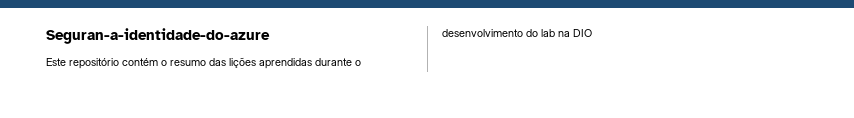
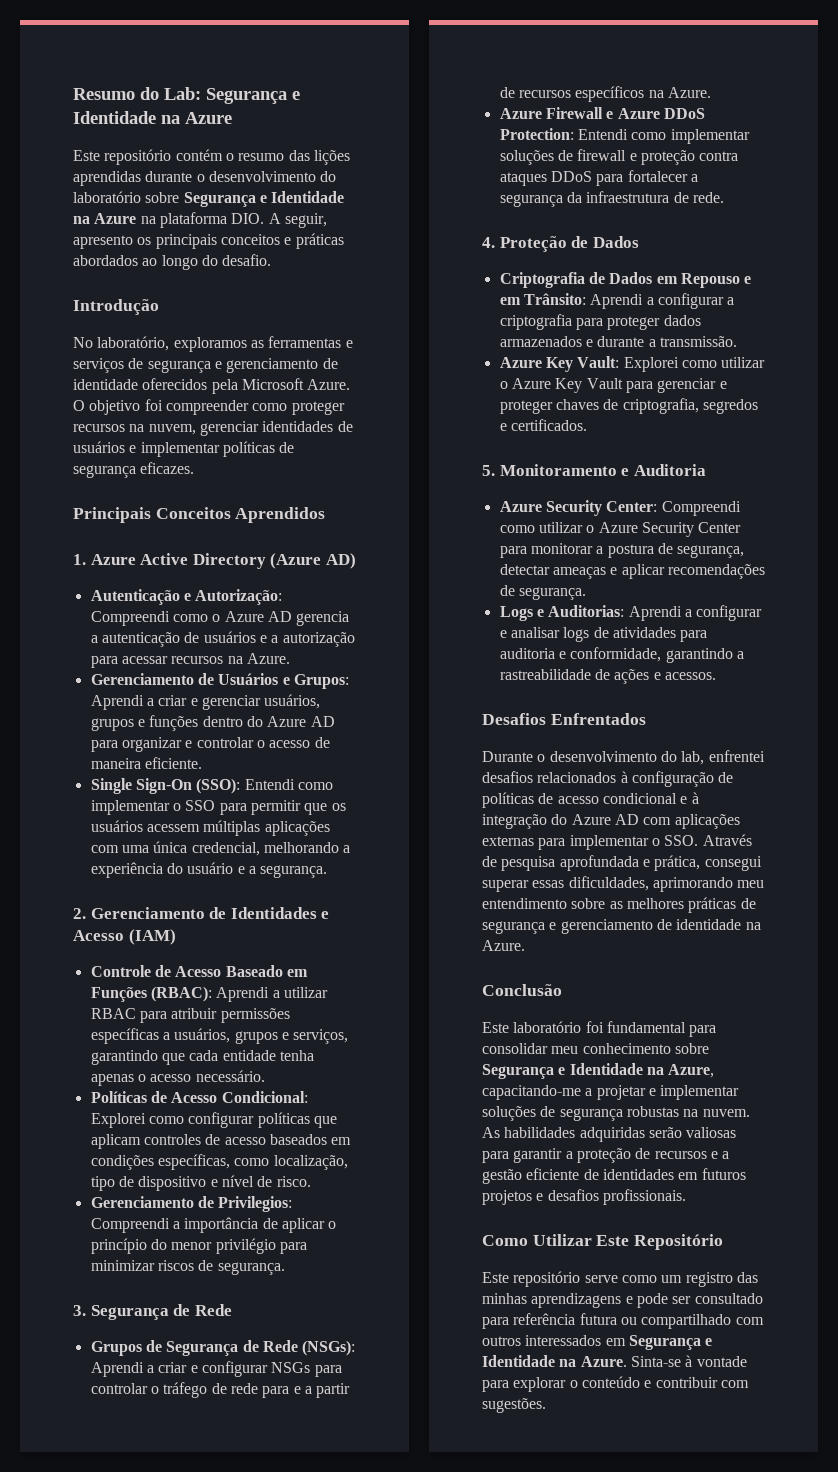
[46,28,270,44] Seguran-a-identidade-do-azure -> [73,87,300,104] [73,111,232,124] Resumo do Lab: Segurança e Identidade na Azure
[541,29,592,37] lab na DIO -> [73,191,345,207] [73,212,327,228] [73,233,344,249] [73,254,272,270] [73,299,159,315] [73,336,353,352] [73,358,338,373] [73,378,351,394] [73,399,345,415] [73,421,353,436] [73,441,295,457] [73,462,195,478] [73,507,326,523] [73,553,356,569] [90,589,283,605] [90,611,350,626] [90,631,355,647] [90,653,290,668] [90,673,349,689] [90,694,321,710] [90,715,335,731] [90,737,330,752] [90,757,202,769] [90,778,333,794] [90,800,346,815] [90,820,330,836] [90,841,351,856] [90,862,328,878] [73,907,330,919] [73,929,176,945] [90,965,308,977] [90,986,328,1002] [90,1008,290,1023] [90,1028,349,1044] [90,1050,314,1065] [90,1070,265,1086] [90,1091,308,1103] [90,1112,337,1128] [90,1134,352,1149] [90,1154,348,1170] [90,1175,311,1191] [90,1196,293,1212] [90,1217,337,1233] [90,1238,307,1254] [90,1260,285,1275] [73,1304,232,1320] [90,1340,356,1356] [90,1361,342,1377] [90,1382,351,1398] [499,86,711,102] [499,107,705,119] [499,128,750,144] [499,149,739,165] [499,170,698,186] [499,191,724,207] [482,236,639,252] [499,272,752,288] [499,293,735,309] [499,314,701,330] [499,336,737,347] [499,356,766,372] [499,378,727,393] [499,398,758,414] [499,419,587,431] [482,464,706,476] [499,500,741,516] [499,522,742,537] [499,543,745,558] [499,564,765,579] [499,585,586,600] [499,605,763,621] [499,627,708,642] [499,647,744,663] [499,669,716,684] [482,713,646,725] [482,750,765,765] [482,771,734,787] [482,792,699,808] [482,814,740,829] [482,834,752,850] [482,855,762,871] [482,876,765,892] [482,897,756,913] [482,919,761,934] [482,940,525,951] [482,984,562,996] [482,1021,717,1037] [482,1043,709,1054] [482,1063,715,1079] [482,1085,740,1100] [482,1106,750,1121] [482,1127,737,1142] [482,1148,730,1163] [482,1168,746,1184] [482,1189,686,1205] [482,1234,724,1250] [482,1271,758,1287] [482,1293,763,1308] [482,1313,764,1329] [482,1335,713,1350] [482,1355,747,1367] [482,1376,749,1392] [482,1398,546,1413] laboratório sobre Segurança e Identidade na Azure na plataforma DIO. A seguir, apresento os principais conceitos e práticas abordados ao longo do desafio. // Introdução // No laboratório, exploramos as ferramentas e serviços de segurança e gerenciamento de identidade oferecidos pela Microsoft Azure. O objetivo foi compreender como proteger recursos na nuvem, gerenciar identidades de usuários e implementar políticas de segurança eficazes. // Principais Conceitos Aprendidos // 1. Azure Active Directory (Azure AD) // Autenticação e Autorização: Compreendi como o Azure AD gerencia a autenticação de usuários e a autorização para acessar recursos na Azure. // Gerenciamento de Usuários e Grupos: Aprendi a criar e gerenciar usuários, grupos e funções dentro do Azure AD para organizar e controlar o acesso de maneira eficiente. // Single Sign-On (SSO): Entendi como implementar o SSO para permitir que os usuários acessem múltiplas aplicações com uma única credencial, melhorando a experiência do usuário e a segurança. // 2. Gerenciamento de Identidades e Acesso (IAM) // Controle de Acesso Baseado em Funções (RBAC): Aprendi a utilizar RBAC para atribuir permissões específicas a usuários, grupos e serviços, garantindo que cada entidade tenha apenas o acesso necessário. // Políticas de Acesso Condicional: Explorei como configurar políticas que aplicam controles de acesso baseados em condições específicas, como localização, tipo de dispositivo e nível de risco. // Gerenciamento de Privilegios: Compreendi a importância de aplicar o princípio do menor privilégio para minimizar riscos de segurança. // 3. Segurança de Rede // Grupos de Segurança de Rede (NSGs): Aprendi a criar e configurar NSGs para controlar o tráfego de rede para e a partir de recursos específicos na Azure. // Azure Firewall e Azure DDoS Protection: Entendi como implementar soluções de firewall e proteção contra ataques DDoS para fortalecer a segurança da infraestrutura de rede. // 4. Proteção de Dados // Criptografia de Dados em Repouso e em Trânsito: Aprendi a configurar a criptografia para proteger dados armazenados e durante a transmissão. // Azure Key Vault: Explorei como utilizar o Azure Key Vault para gerenciar e proteger chaves de criptografia, segredos e certificados. // 5. Monitoramento e Auditoria // Azure Security Center: Compreendi como utilizar o Azure Security Center para monitorar a postura de segurança, detectar ameaças e aplicar recomendações de segurança. // Logs e Auditorias: Aprendi a configurar e analisar logs de atividades para auditoria e conformidade, garantindo a rastreabilidade de ações e acessos. // Desafios Enfrentados // Durante o desenvolvimento do lab, enfrentei desafios relacionados à configuração de políticas de acesso condicional e à integração do Azure AD com aplicações externas para implementar o SSO. Através de pesquisa aprofundada e prática, consegui superar essas dificuldades, aprimorando meu entendimento sobre as melhores práticas de segurança e gerenciamento de identidade na Azure. // Conclusão // Este laboratório foi fundamental para consolidar meu conhecimento sobre Segurança e Identidade na Azure, capacitando-me a projetar e implementar soluções de segurança robustas na nuvem. As habilidades adquiridas serão valiosas para garantir a proteção de recursos e a gestão eficiente de identidades em futuros projetos e desafios profissionais. // Como Utilizar Este Repositório // Este repositório serve como um registro das minhas aprendizagens e pode ser consultado para referência futura ou compartilhado com outros interessados em Segurança e Identidade na Azure. Sinta-se à vontade para explorar o conteúdo e contribuir com sugestões.

